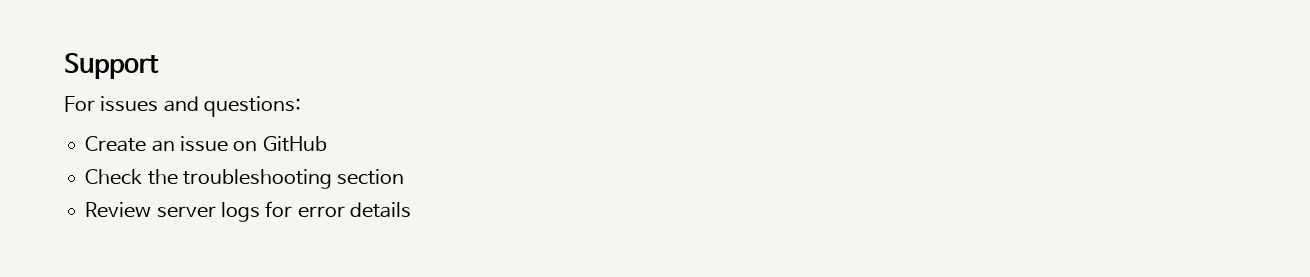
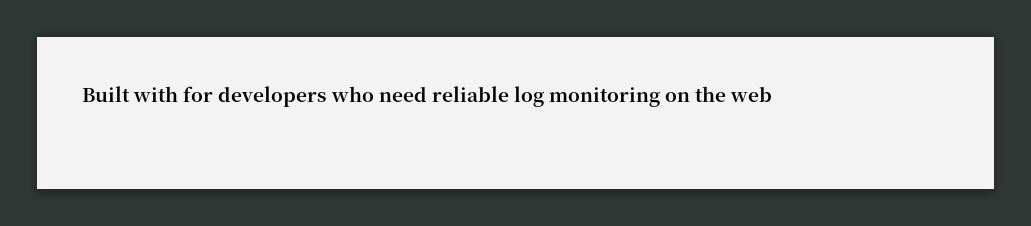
[64,53,159,79] [64,96,301,117] [85,136,327,152] [85,169,405,189] [85,201,411,222] Support // For issues and questions: // Create an issue on GitHub // Check the troubleshooting section // Review server logs for error details -> [82,86,773,107] Built with for developers who need reliable log monitoring on the web

